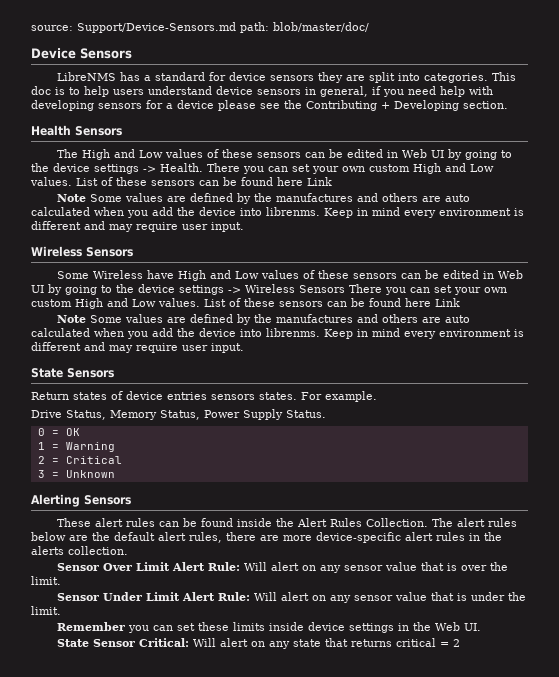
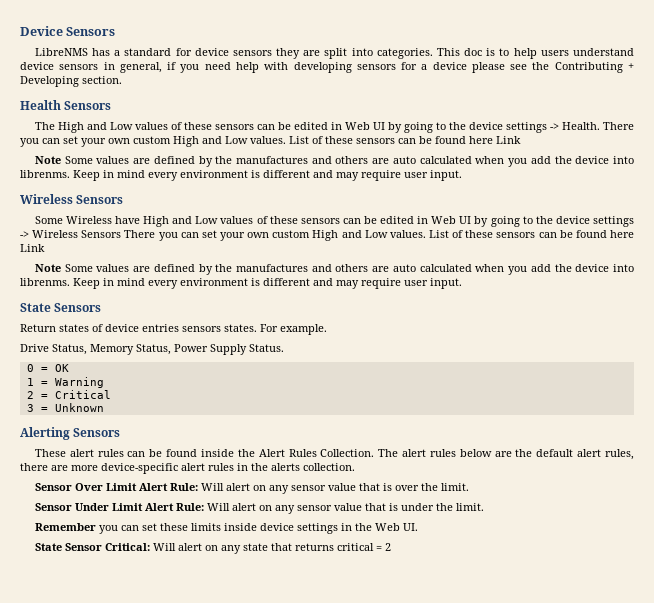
[31,22,369,33] source: Support/Device-Sensors.md path: blob/master/doc/ // -> (20, 31) none

